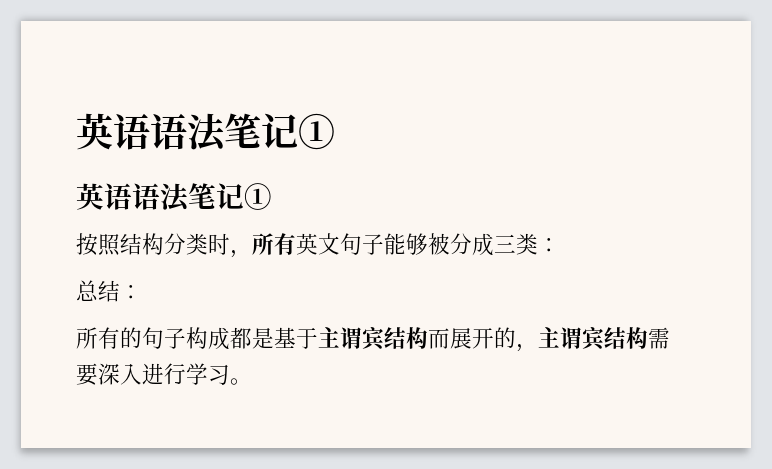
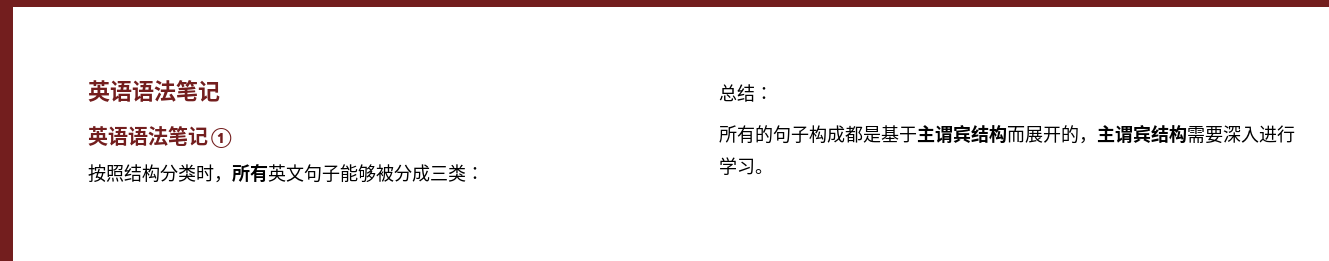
[76,113,335,152] 英语语法笔记① -> [88,80,220,102] 英语语法笔记

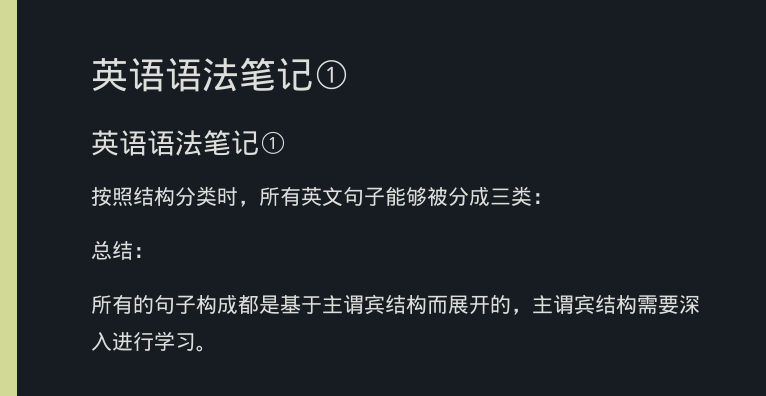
[88,80,220,102] 英语语法笔记 -> [91,57,350,92] 英语语法笔记①

